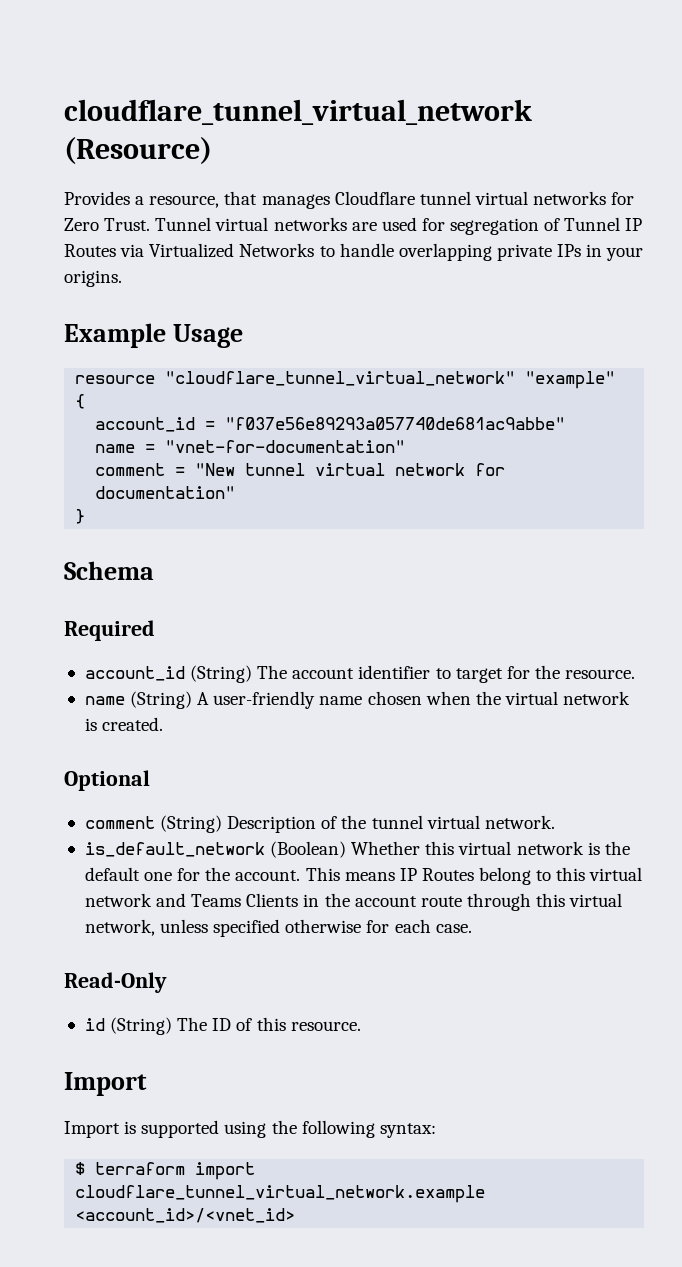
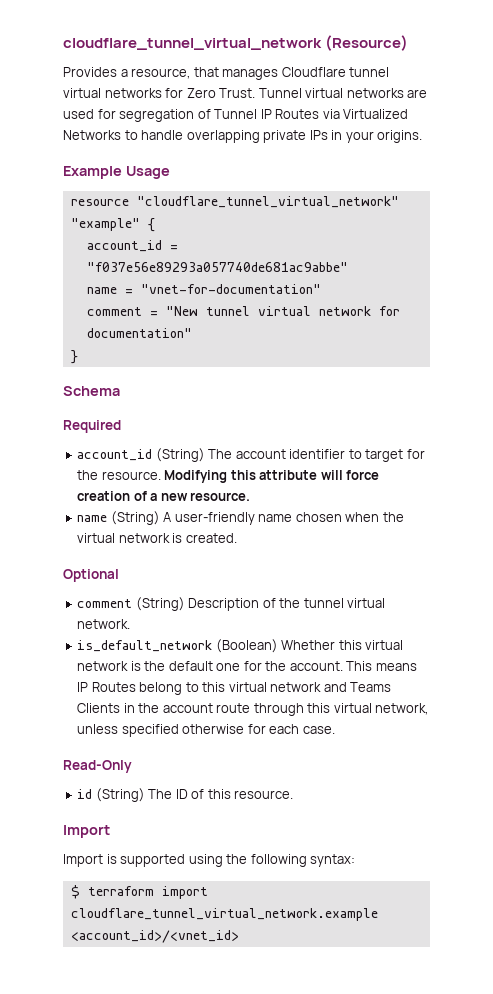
(636, 674) none -> [164,470,380,483] [77,491,251,501] Modifying this attribute will force creation of a new resource.

